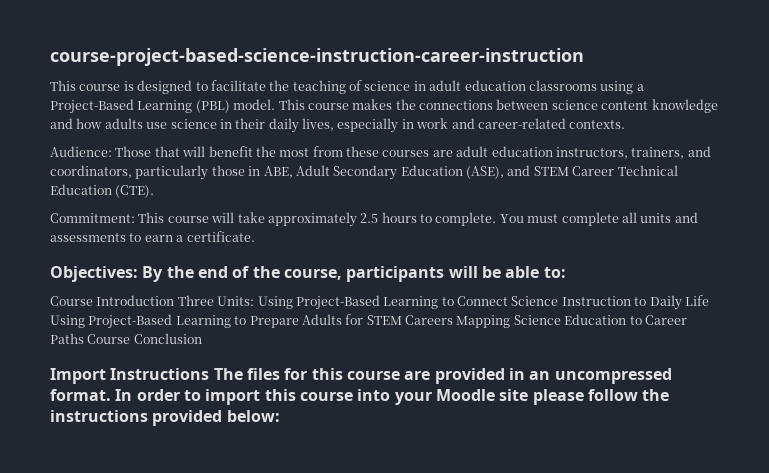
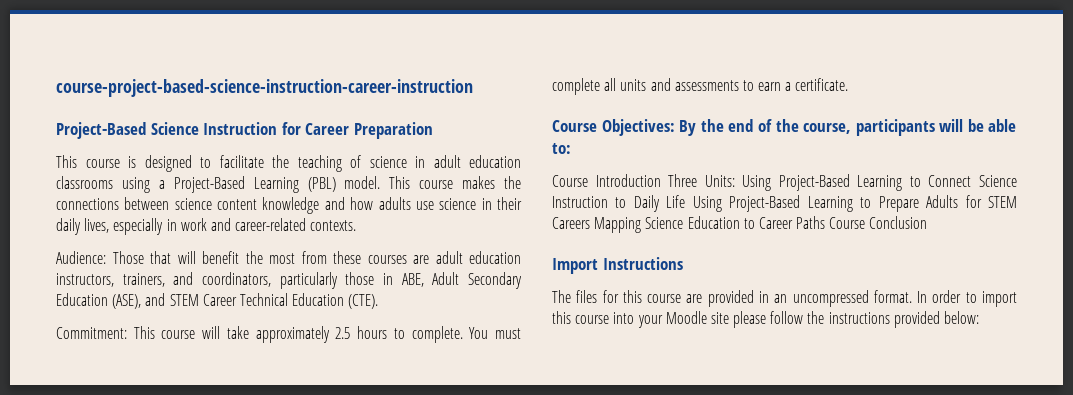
(584, 57) none -> [56,122,433,139] // Project-Based Science Instruction for Career Preparation
(255, 236) none -> [552,120,597,132] Course
(210, 374) none -> (683, 263) //

